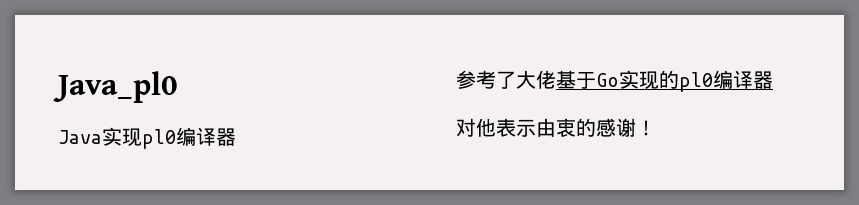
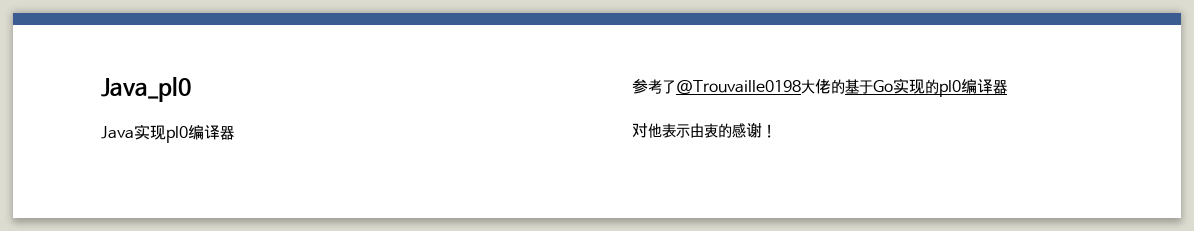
[516,70,556,89] 大佬 -> [676,79,845,94] @Trouvaille0198大佬的

